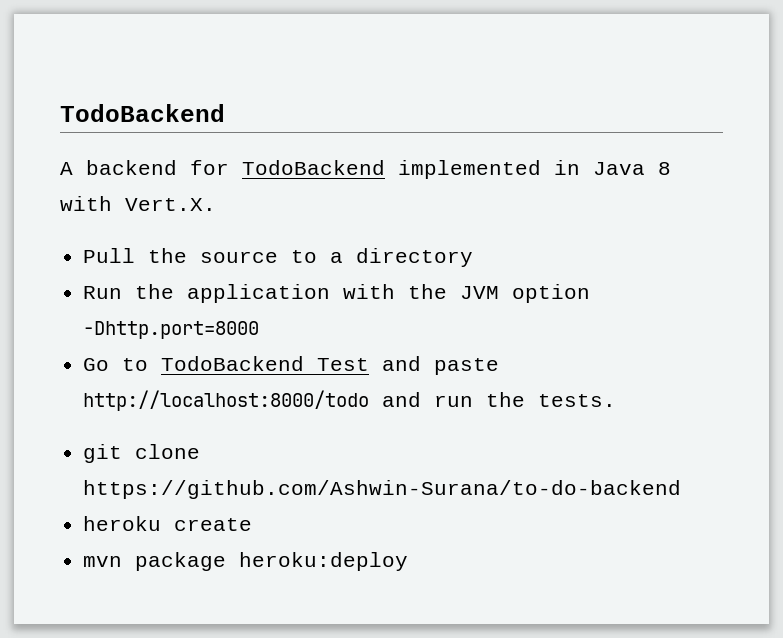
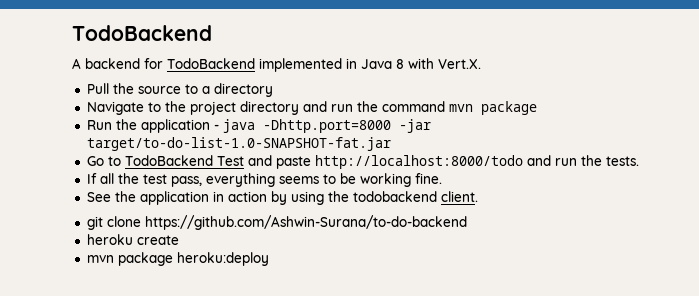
(474, 257) none -> [86,101,537,115] // Navigate to the project directory and run the command mvn package
[343,284,591,303] with the JVM option -> [213,119,255,133] - java
(260, 330) none -> [398,119,431,133] [86,137,391,151] -jar target/to-do-list-1.0-SNAPSHOT-fat.jar
(617, 400) none -> [86,173,442,187] [86,191,478,205] // If all the test pass, everything seems to be working fine. // See the application in action by using the todobackend client.

